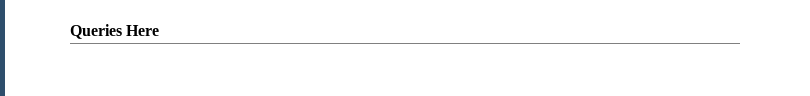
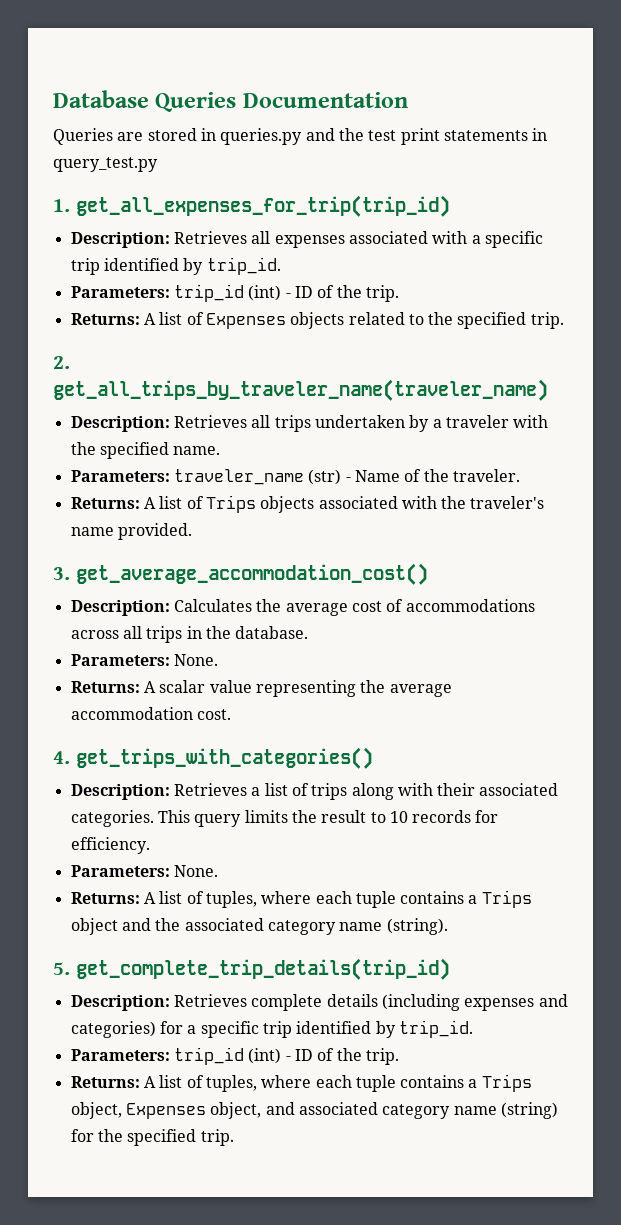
[70,24,160,39] Queries Here -> [53,90,408,112] [53,128,548,145] [53,157,158,172] [53,195,450,217] [70,231,543,248] [70,257,281,275] [70,284,399,302] [70,312,564,329] [53,356,70,369] [53,379,548,401] [70,415,549,432] [70,442,221,459] [70,469,520,485] [70,495,545,513] [70,523,192,540] [53,563,428,585] [70,599,535,616] [70,626,309,643] [70,654,218,666] [70,680,452,697] [70,707,231,720] [53,747,373,769] [70,783,559,800] [70,810,499,827] [70,837,150,854] [70,865,218,877] [70,890,532,908] [70,918,448,935] [53,958,450,980] [70,994,568,1011] [70,1020,473,1038] [70,1047,399,1065] [70,1074,532,1092] [70,1102,558,1119] [70,1129,234,1146] Database Queries Documentation // Queries are stored in queries.py and the test print statements in query_test.py // 1. get_all_expenses_for_trip(trip_id) // Description: Retrieves all expenses associated with a specific trip identified by trip_id. // Parameters: trip_id (int) - ID of the trip. // Returns: A list of Expenses objects related to the specified trip. // 2. get_all_trips_by_traveler_name(traveler_name) // Description: Retrieves all trips undertaken by a traveler with the specified name. // Parameters: traveler_name (str) - Name of the traveler. // Returns: A list of Trips objects associated with the traveler's name provided. // 3. get_average_accommodation_cost() // Description: Calculates the average cost of accommodations across all trips in the database. // Parameters: None. // Returns: A scalar value representing the average accommodation cost. // 4. get_trips_with_categories() // Description: Retrieves a list of trips along with their associated categories. This query limits the result to 10 records for efficiency. // Parameters: None. // Returns: A list of tuples, where each tuple contains a Trips object and the associated category name (string). // 5. get_complete_trip_details(trip_id) // Description: Retrieves complete details (including expenses and categories) for a specific trip identified by trip_id. // Parameters: trip_id (int) - ID of the trip. // Returns: A list of tuples, where each tuple contains a Trips object, Expenses object, and associated category name (string) for the specified trip.

